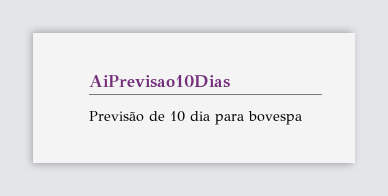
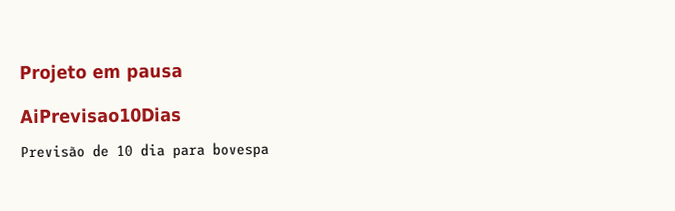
(89, 81) none -> [19,64,183,84] Projeto em pausa //

